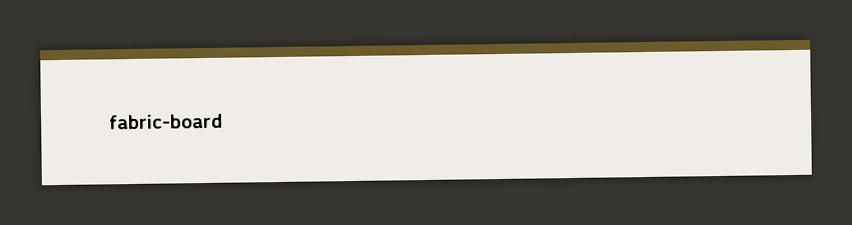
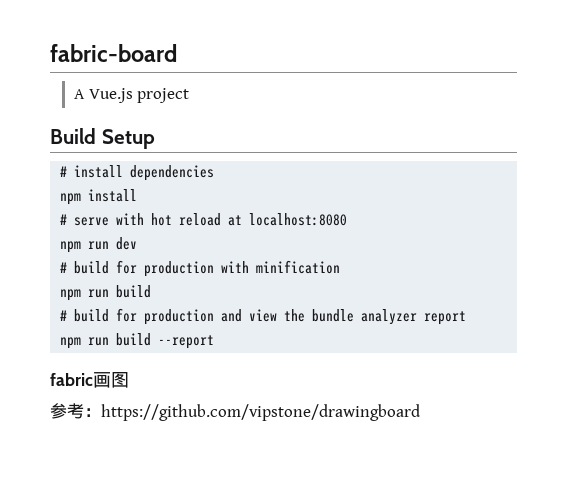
(223, 121) none -> [74,88,190,103] [50,128,155,149] [60,165,215,181] [60,189,138,205] [60,213,348,226] [60,237,138,253] [60,260,341,277] [60,285,152,301] [60,308,467,325] [60,333,215,349] [50,372,129,388] [50,403,420,421] // A Vue.js project // Build Setup // # install dependencies // npm install // # serve with hot reload at localhost:8080 // npm run dev // # build for production with minification // npm run build // # build for production and view the bundle analyzer report // npm run build --report // fabric画图 // 参考：https://github.com/vipstone/drawingboard

